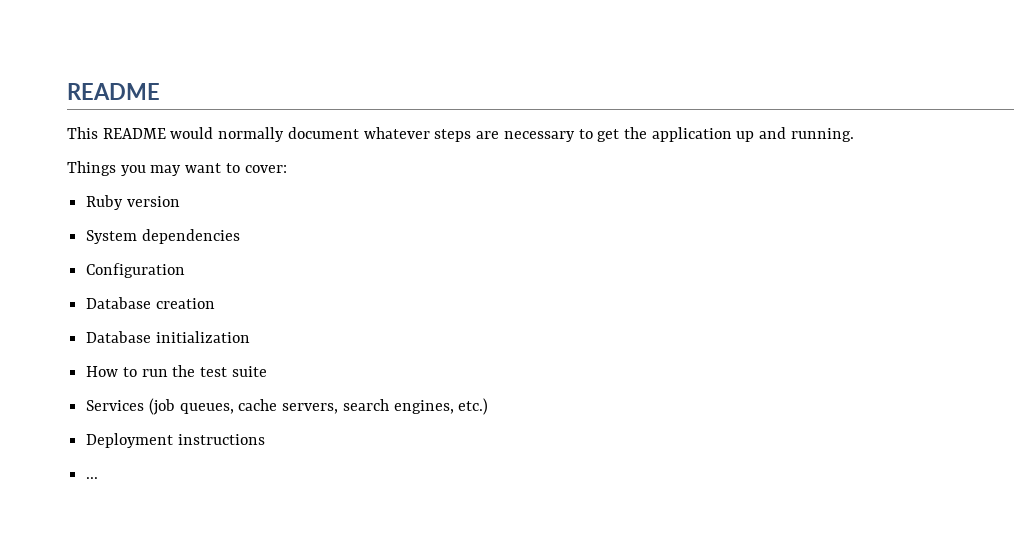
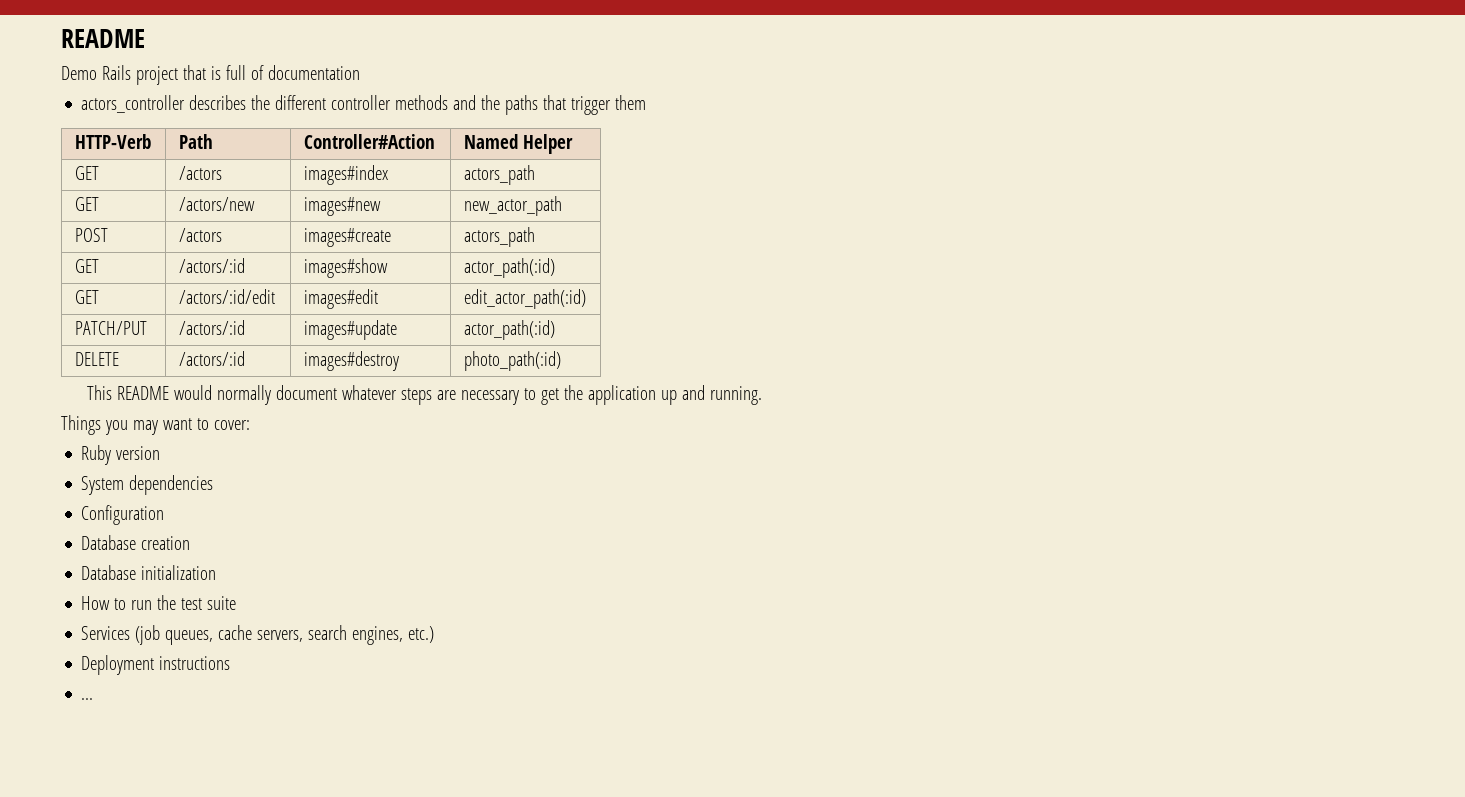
[67,83,160,100] README -> [61,29,145,48] [61,65,360,85] [81,95,647,115] [74,134,151,149] [178,134,213,149] [303,134,435,149] [463,134,573,154] [74,166,99,180] [178,166,222,180] [303,165,388,185] [463,165,535,185] [74,197,99,211] [178,197,255,211] [303,197,381,216] [463,196,562,216] [74,228,108,242] [178,228,222,242] [303,228,391,247] [463,227,535,247] [74,259,99,273] [178,258,245,273] [303,258,388,278] [463,258,555,278] [74,290,99,304] [178,289,275,304] [303,289,378,309] [463,289,586,309] [74,321,147,335] [178,320,245,335] [303,320,397,340] [463,320,555,340] [74,352,119,366] [178,351,245,366] [303,351,399,371] [463,351,561,371] README // Demo Rails project that is full of documentation // actors_controller describes the different controller methods and the paths that trigger them // HTTP-Verb | Path | Controller#Action | Named Helper // GET | /actors | images#index | actors_path // GET | /actors/new | images#new | new_actor_path // POST | /actors | images#create | actors_path // GET | /actors/:id | images#show | actor_path(:id) // GET | /actors/:id/edit | images#edit | edit_actor_path(:id) // PATCH/PUT | /actors/:id | images#update | actor_path(:id) // DELETE | /actors/:id | images#destroy | photo_path(:id)

